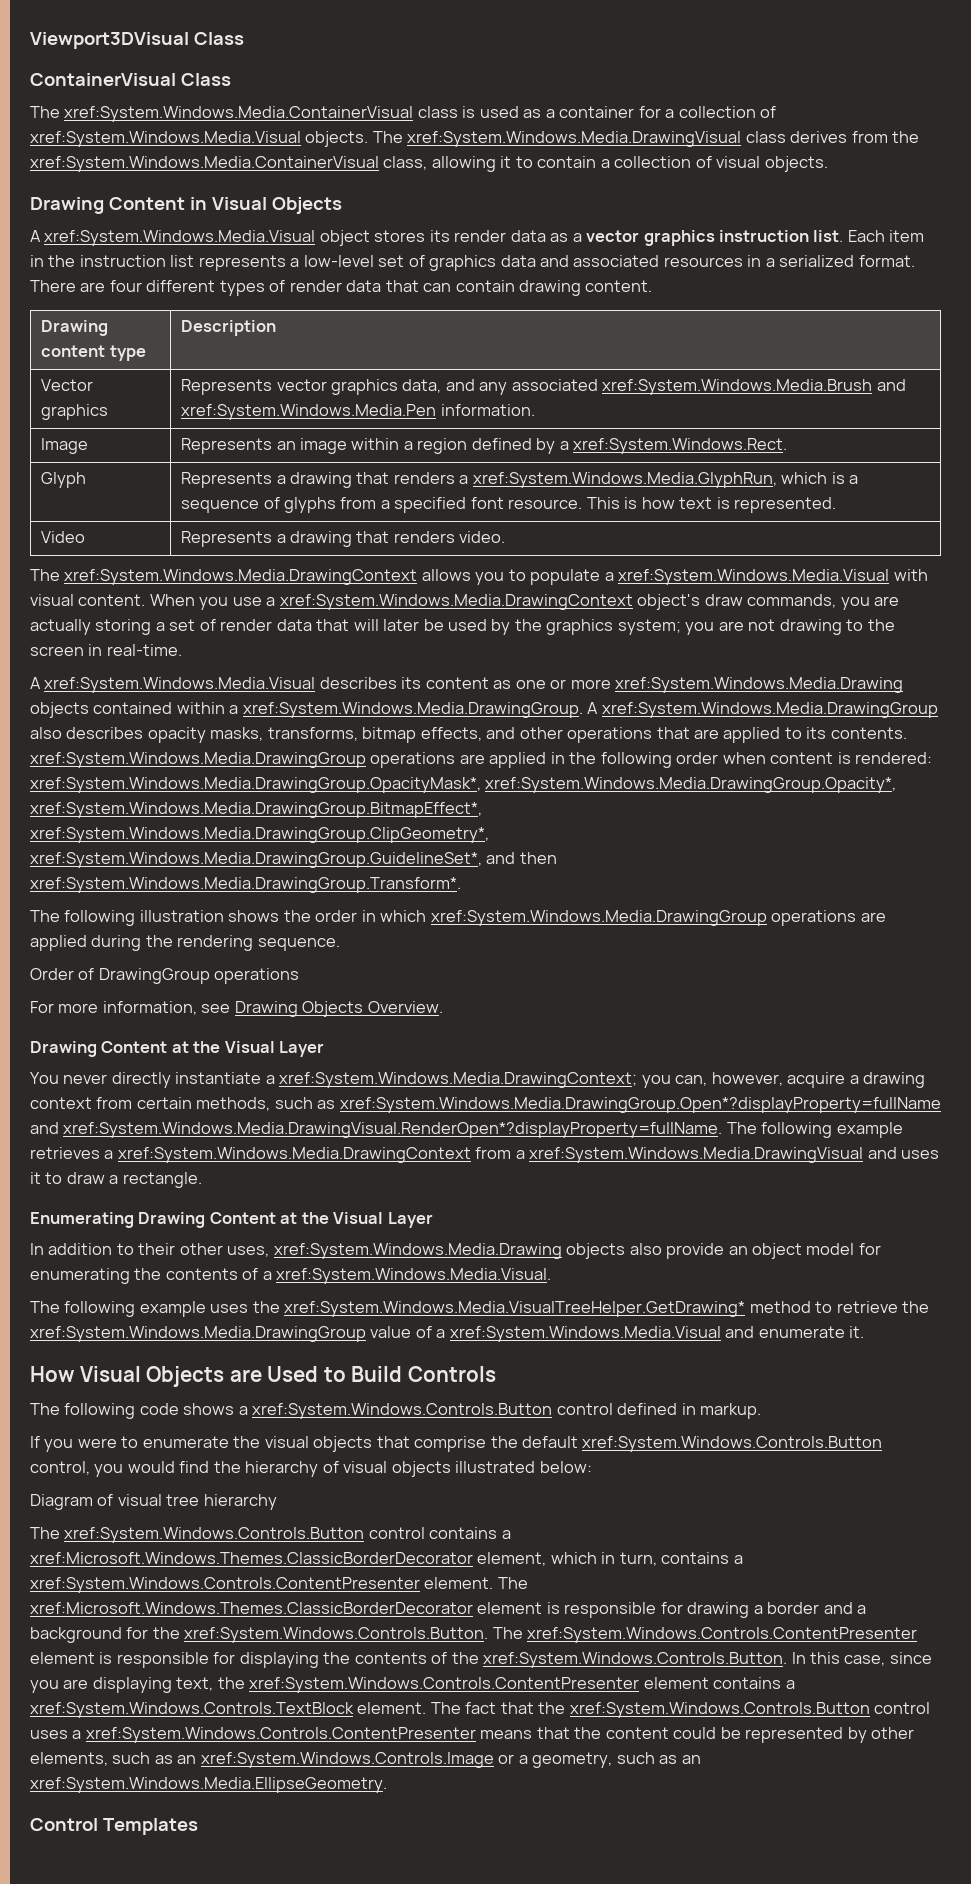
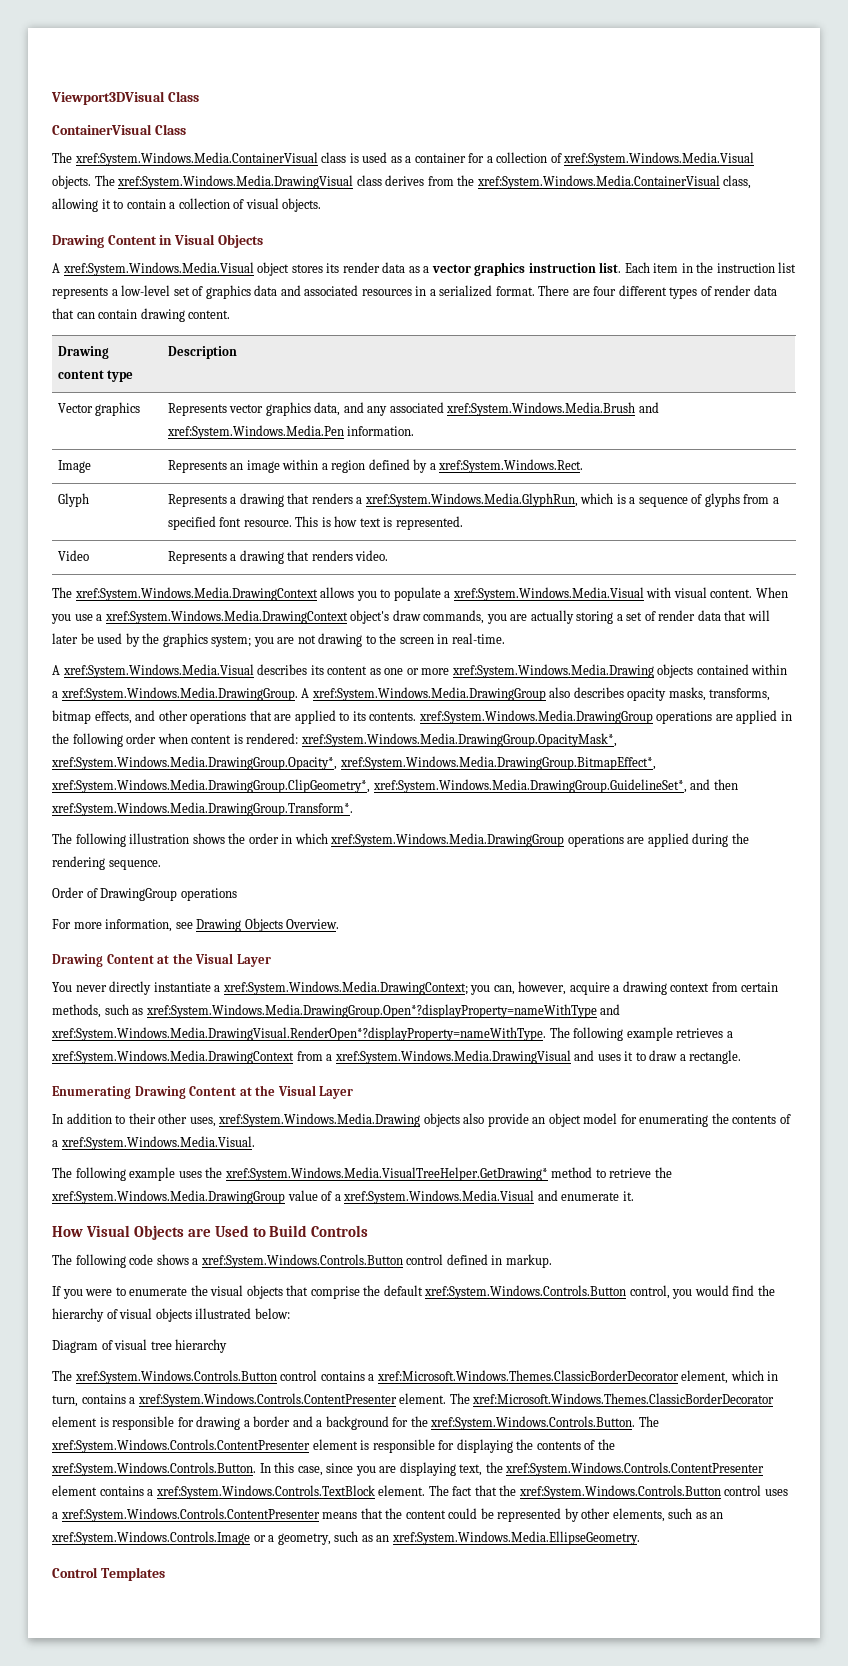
[339,1097,941,1113] [30,1122,723,1138] xref:System.Windows.Media.DrawingGroup.Open*?displayProperty=fullName and xref:System.Windows.Media.DrawingVisual.RenderOpen*?displayProperty=fullName. -> [145,1004,621,1018] [51,1027,546,1041] xref:System.Windows.Media.DrawingGroup.Open*?displayProperty=nameWithType and xref:System.Windows.Media.DrawingVisual.RenderOpen*?displayProperty=nameWithType.

